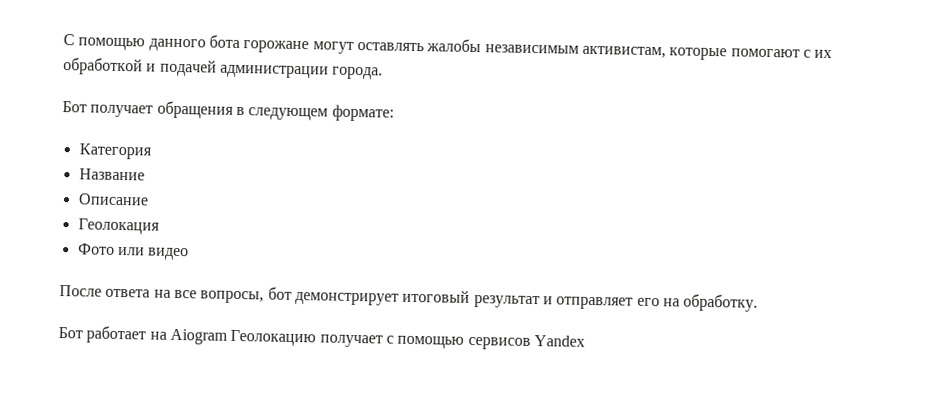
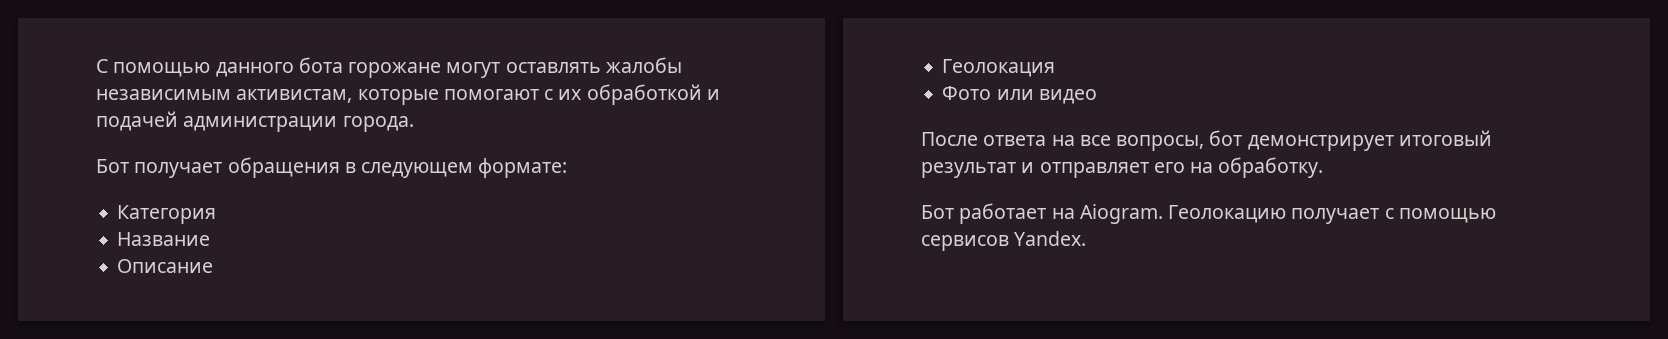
[169,328,228,345] Aiogram -> [1079,204,1163,224] Aiogram.
[533,335,585,347] Yandex -> [1014,231,1087,246] Yandex.

